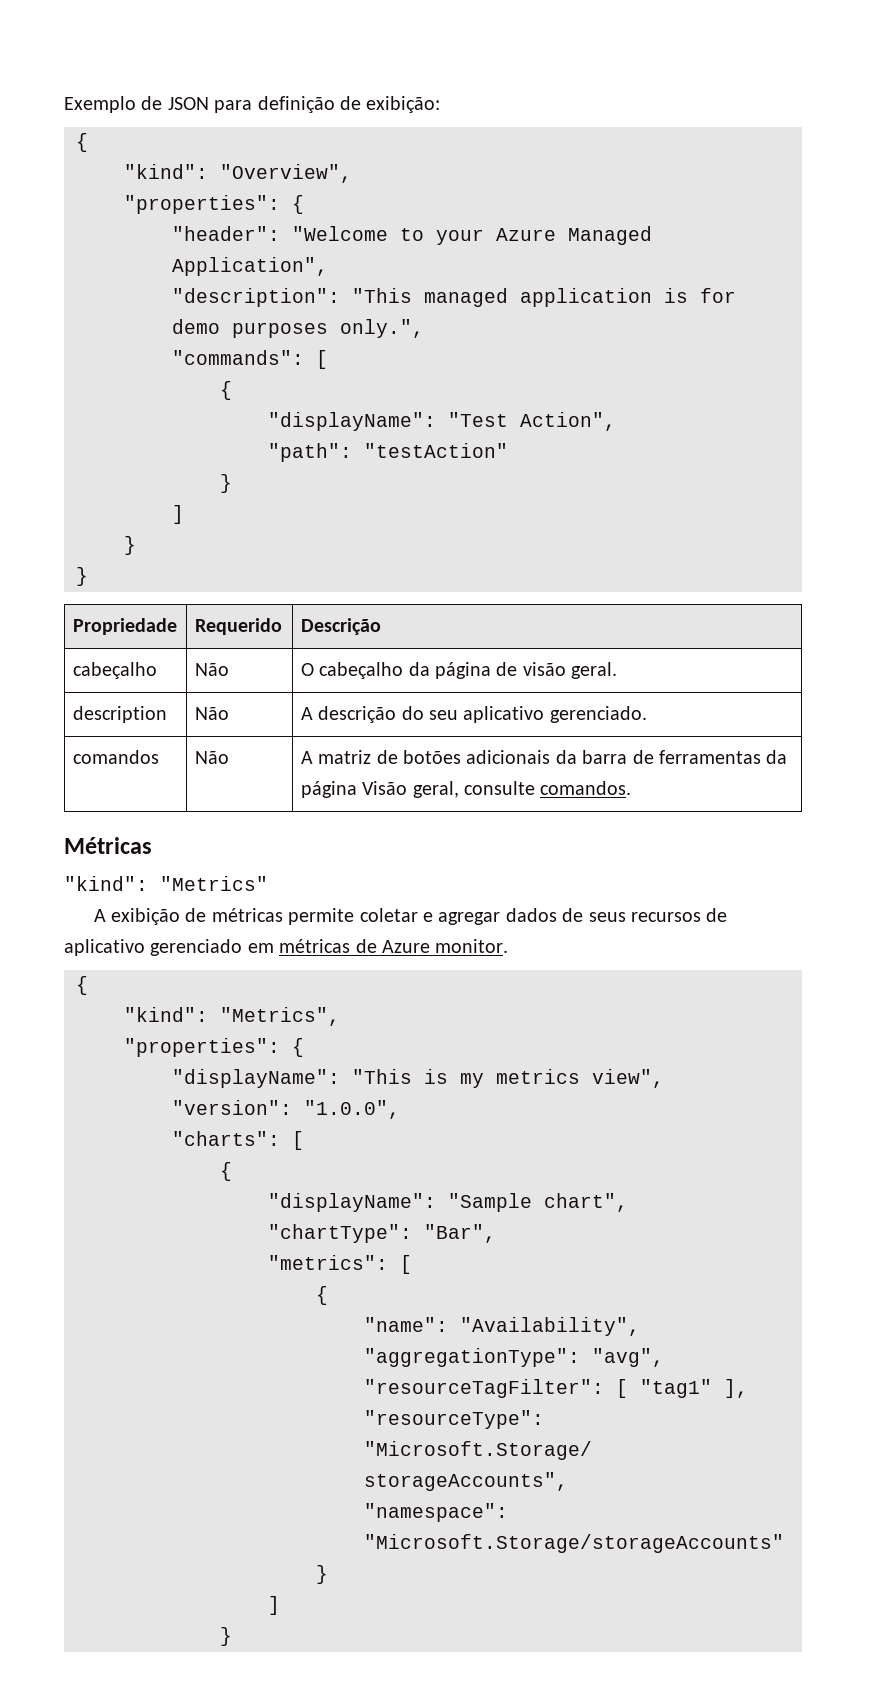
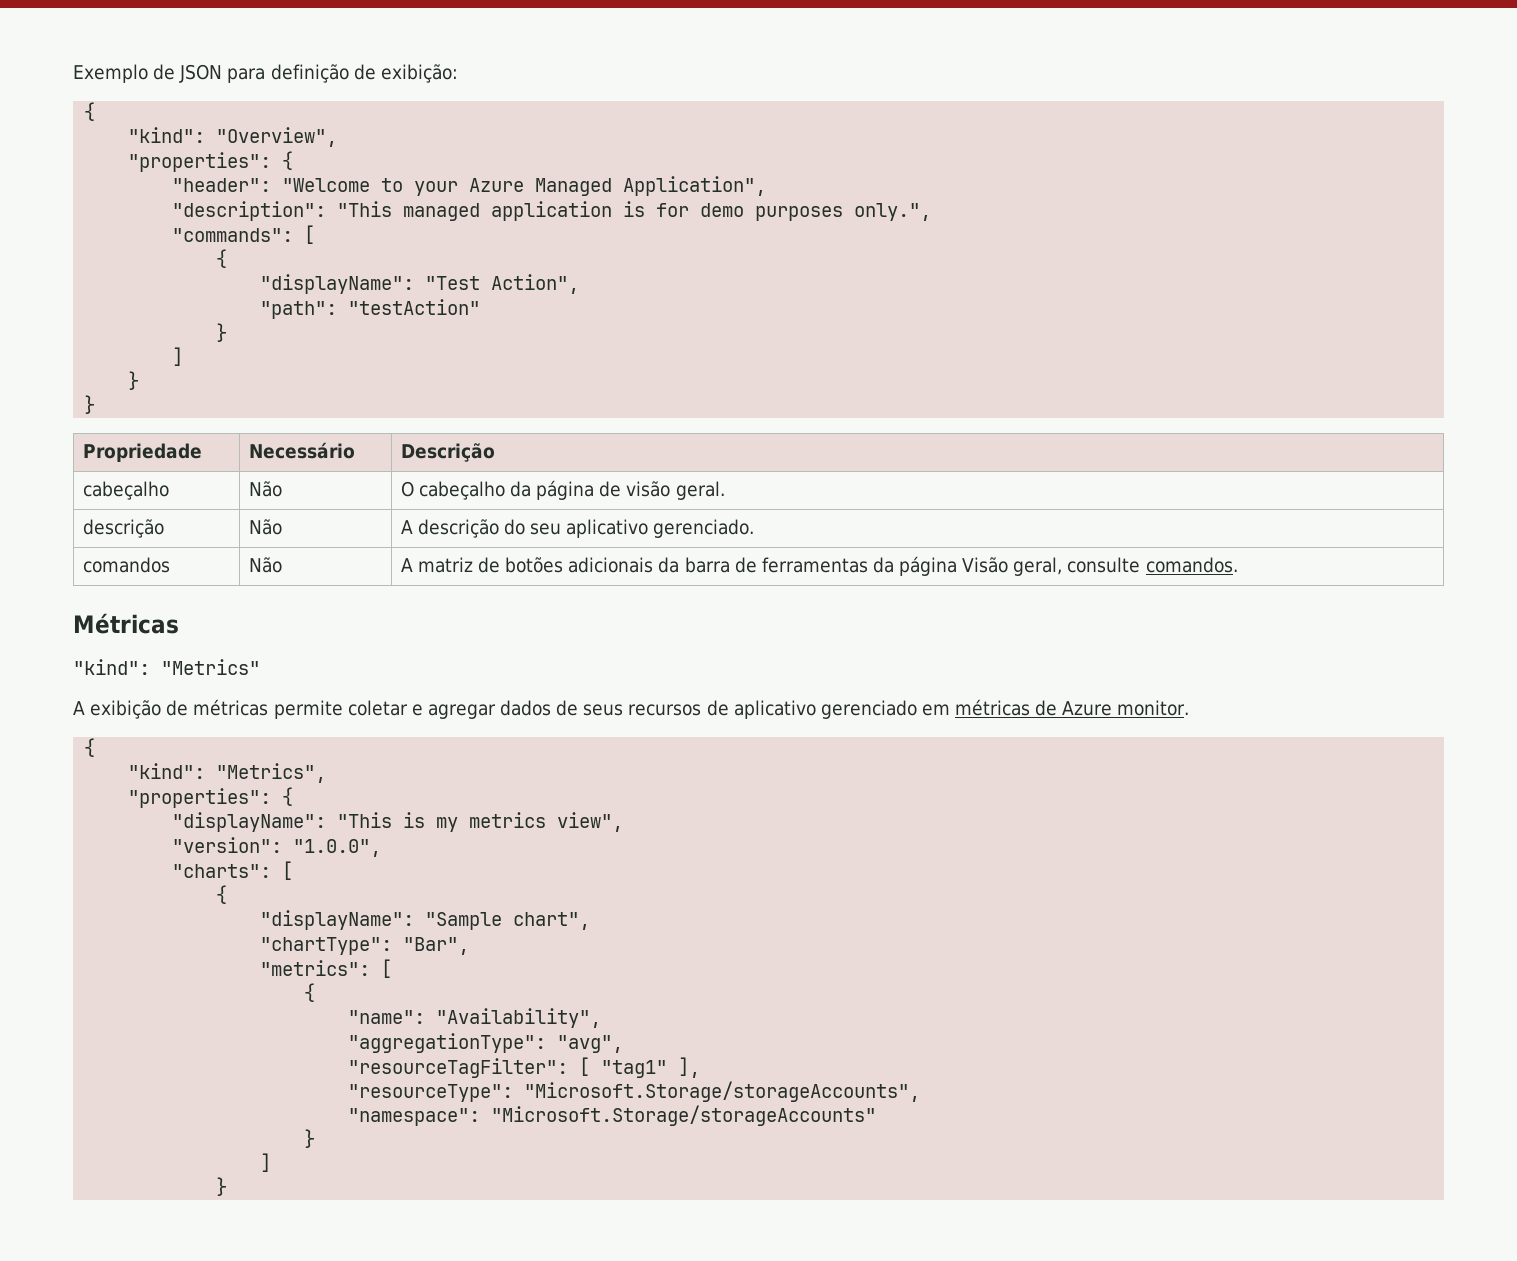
[194,618,282,635] Requerido -> [248,442,355,459] Necessário
[72,706,167,723] description -> [82,519,164,538] descrição

